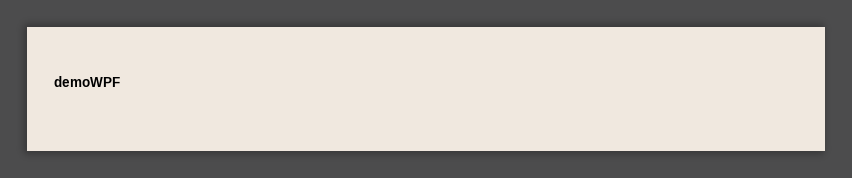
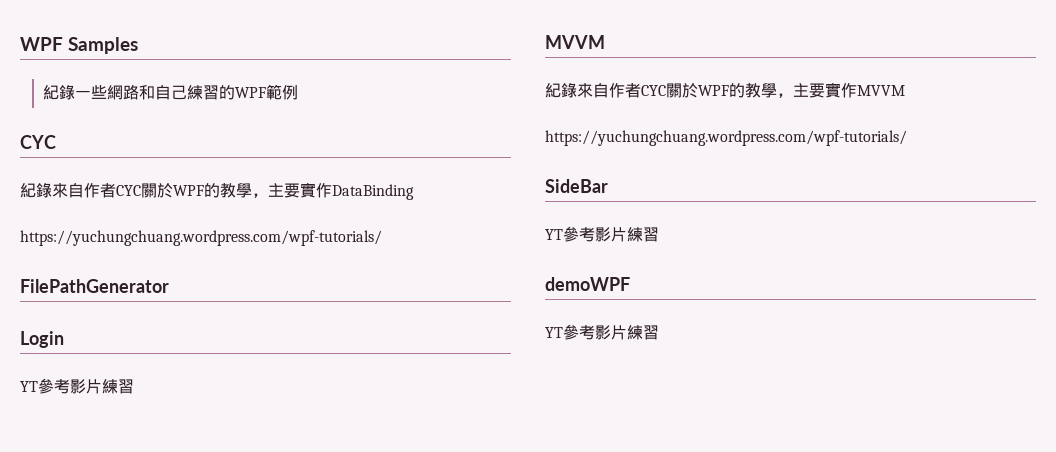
[54,76,120,87] demoWPF -> [20,37,139,54] [43,84,299,100] [20,135,56,149] [20,182,414,200] [20,230,382,246] [20,279,169,293] [20,331,64,348] [20,378,134,394] [545,35,605,49] [545,82,905,98] [545,130,907,146] [545,179,608,193] [545,226,659,242] [545,277,630,291] [545,324,659,340] WPF Samples // 紀錄一些網路和自己練習的WPF範例 // CYC // 紀錄來自作者CYC關於WPF的教學，主要實作DataBinding // https://yuchungchuang.wordpress.com/wpf-tutorials/ // FilePathGenerator // Login // YT參考影片練習 // MVVM // 紀錄來自作者CYC關於WPF的教學，主要實作MVVM // https://yuchungchuang.wordpress.com/wpf-tutorials/ // SideBar // YT參考影片練習 // demoWPF // YT參考影片練習

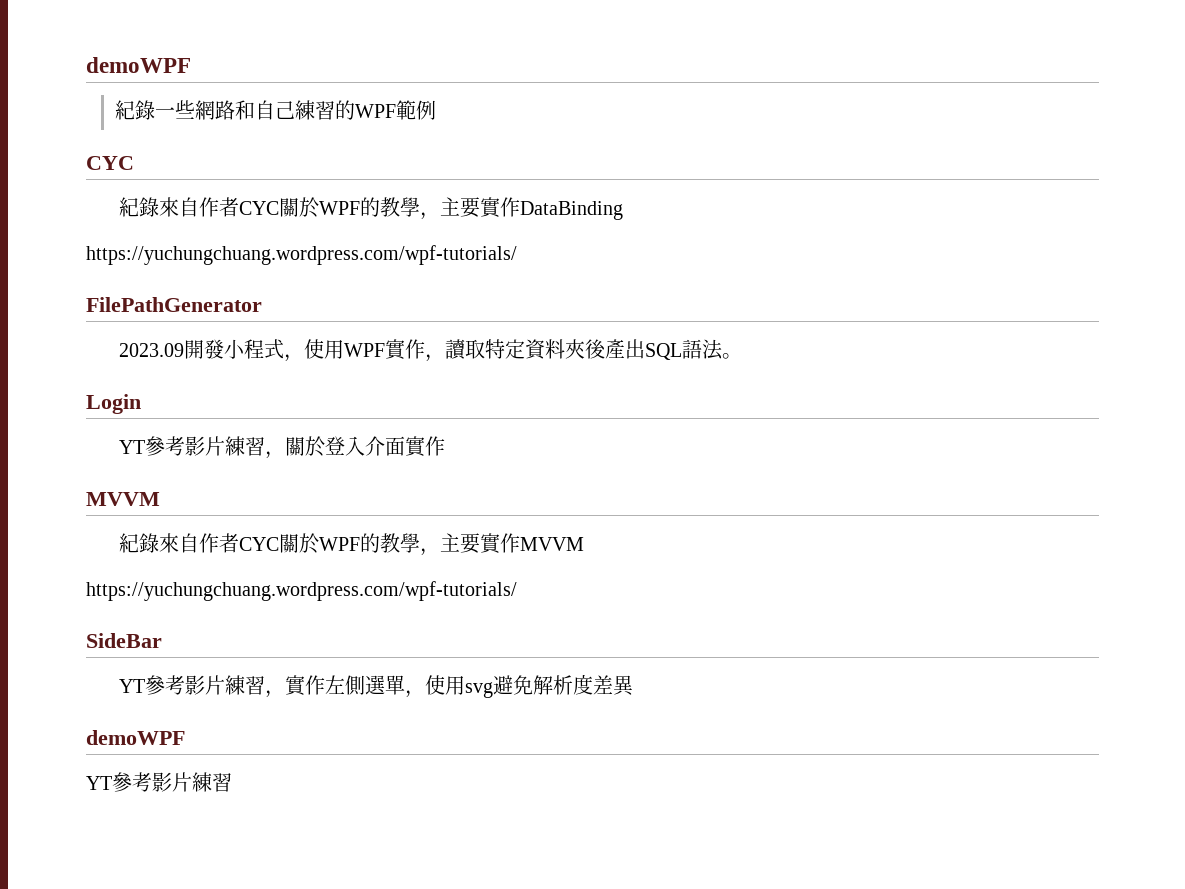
[20,37,139,54] WPF Samples -> [86,57,191,73] demoWPF
(169, 286) none -> [118,339,742,362] // 2023.09開發小程式，使用WPF實作，讀取特定資料夾後產出SQL語法。
(134, 386) none -> [264,436,445,459] ，關於登入介面實作
(659, 234) none -> [264,674,634,698] ，實作左側選單，使用svg避免解析度差異

